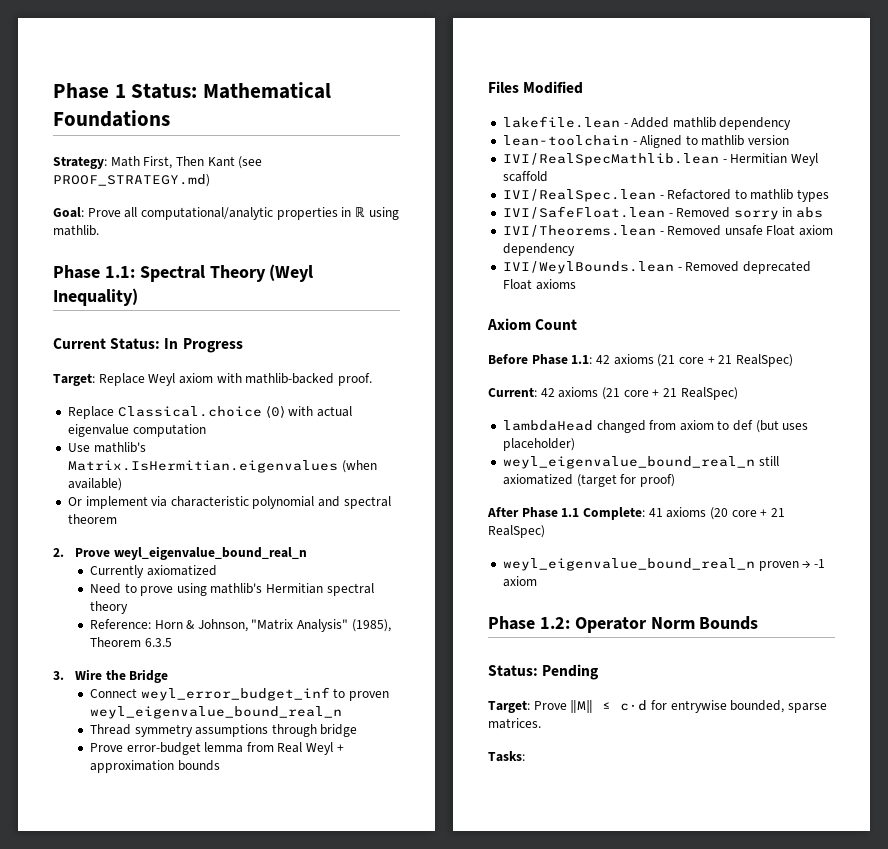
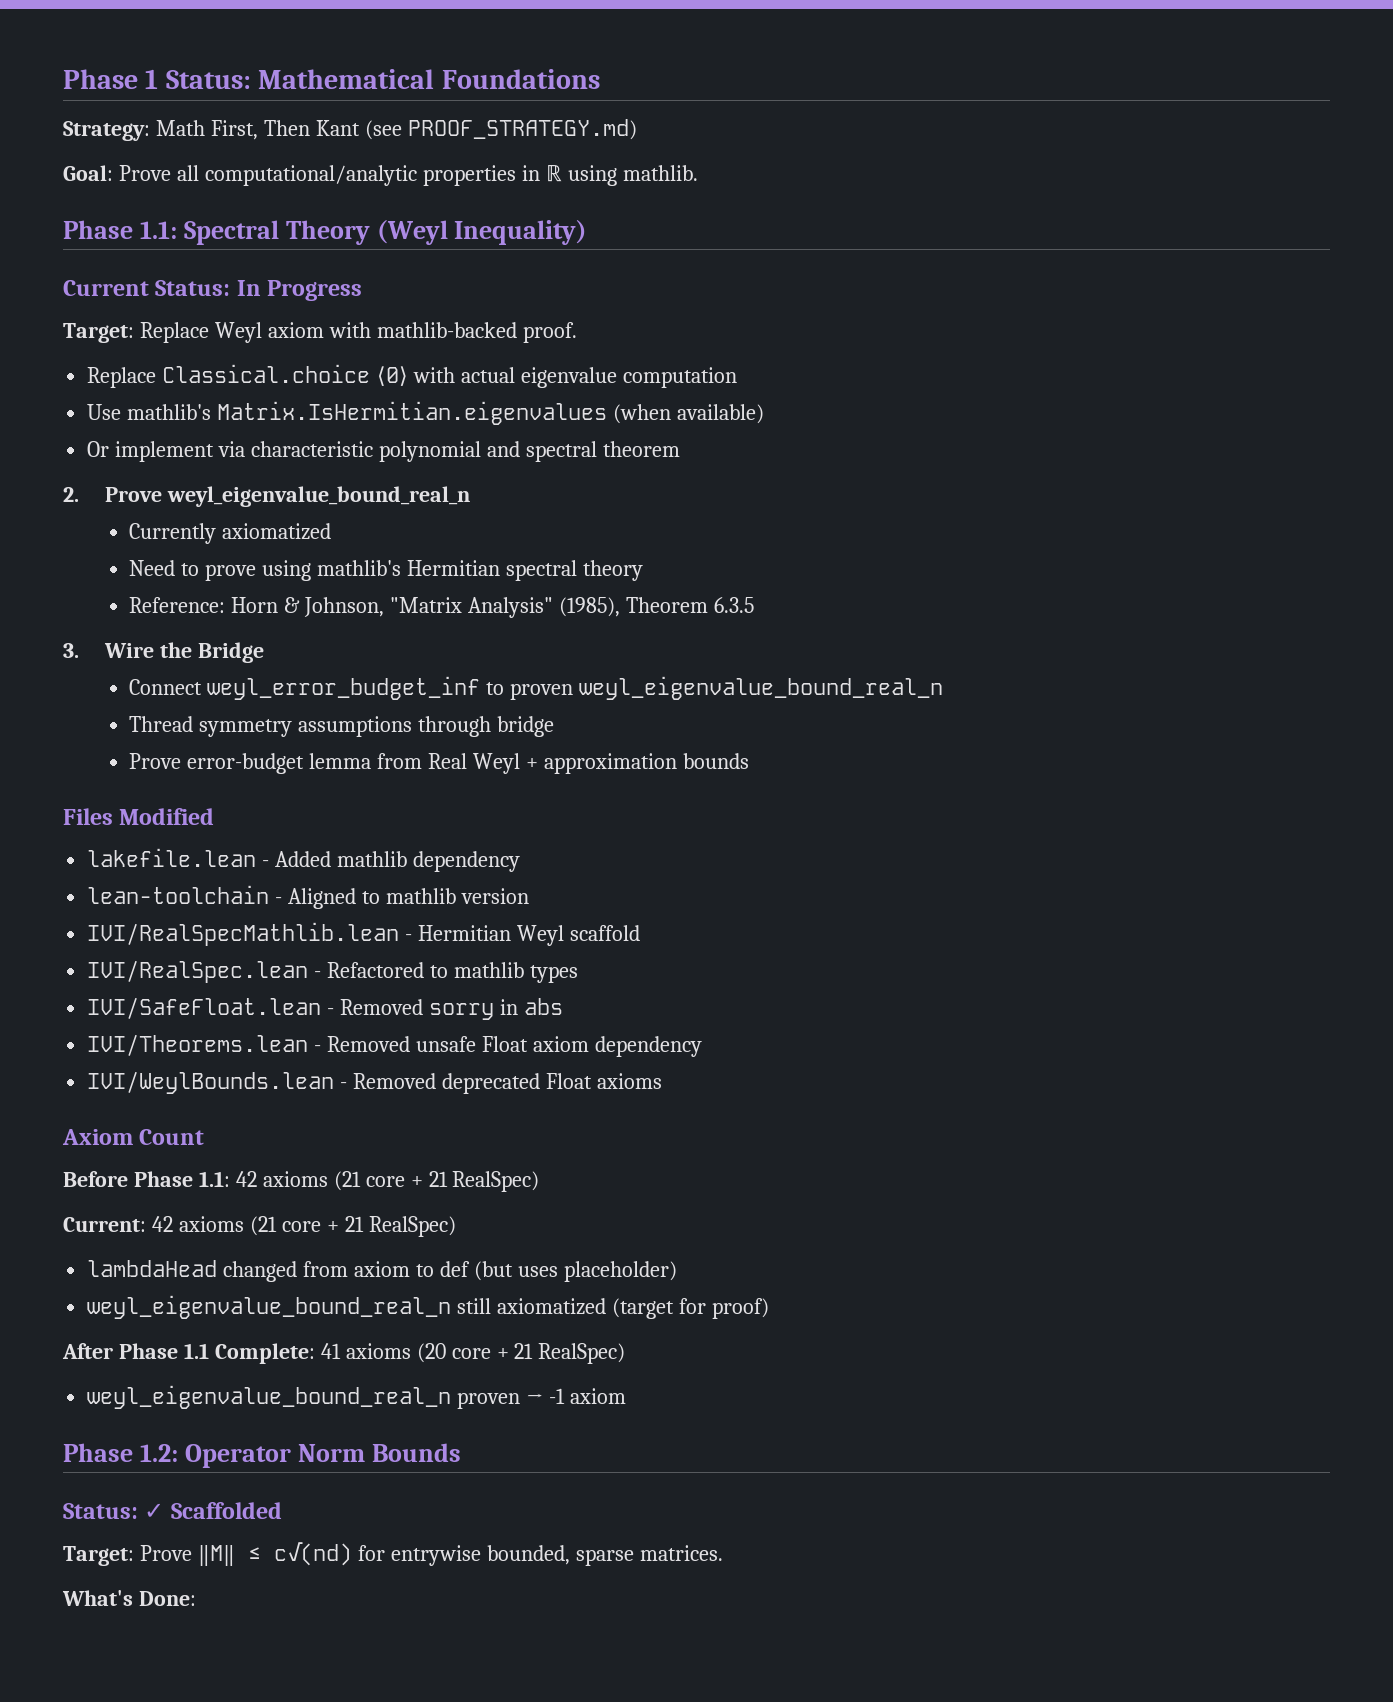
[542,664,600,680] Pending -> [144,1502,282,1519] ✓ Scaffolded
[620,700,648,711] c·d -> [273,1542,352,1566] c√(nd)
[488,751,525,762] Tasks: -> [62,1590,196,1606] What's Done:

